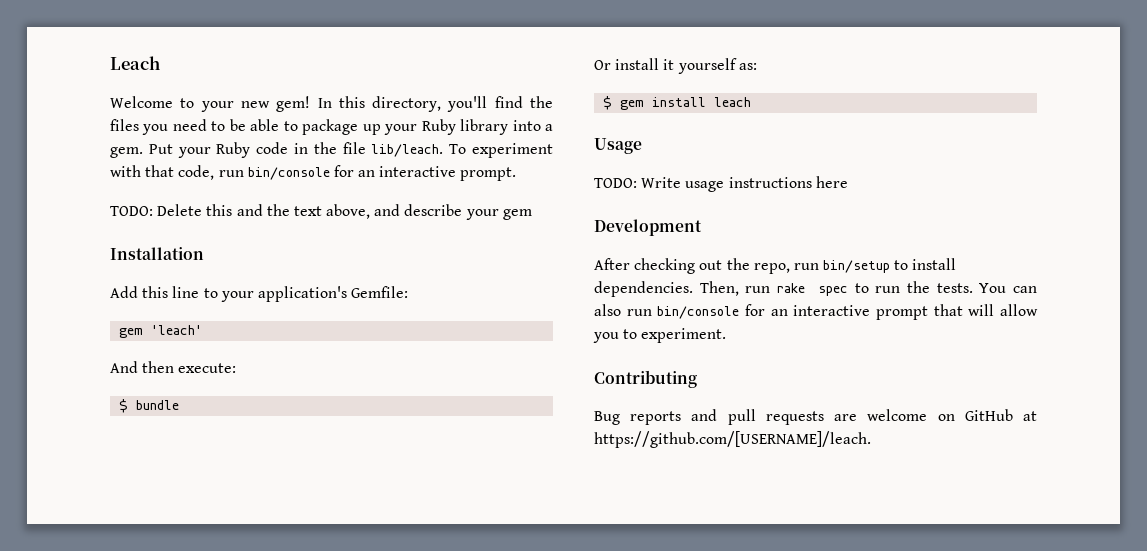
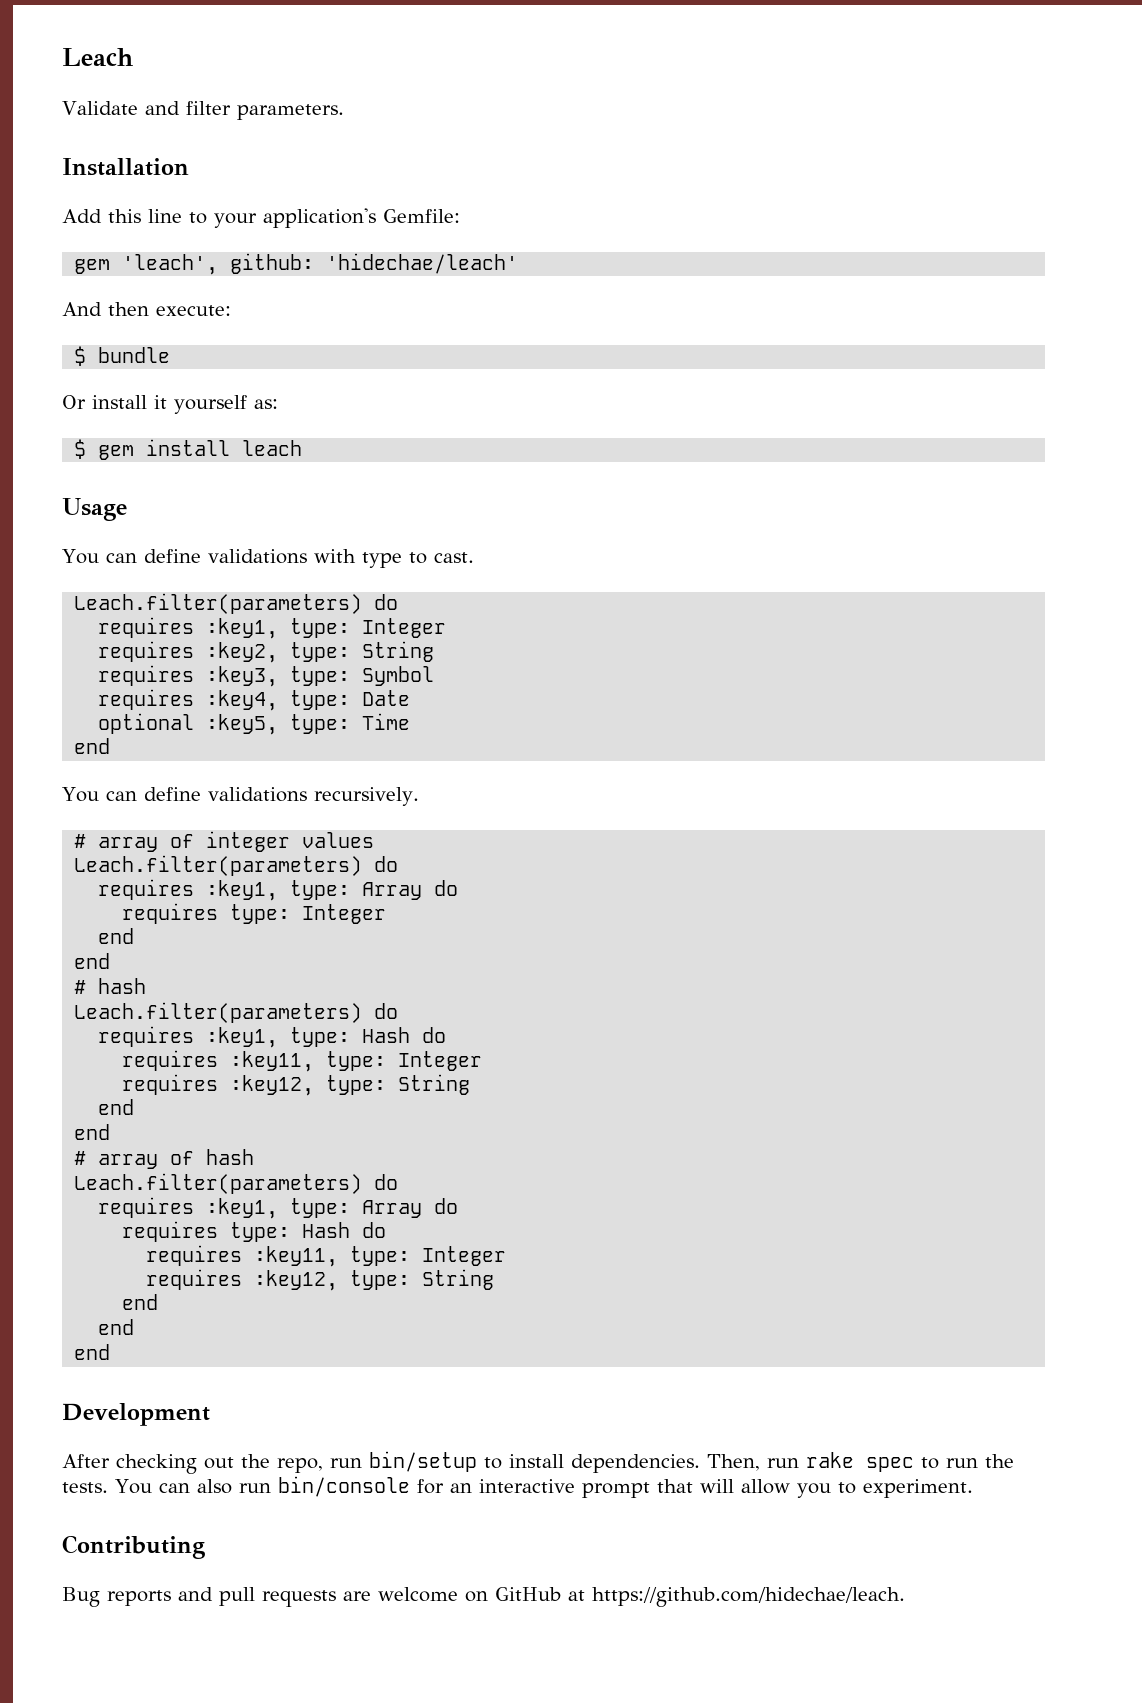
[110,96,553,112] [110,119,553,135] [110,142,553,158] [110,165,517,181] [110,204,532,220] Welcome to your new gem! In this directory, you'll find the files you need to be able to package up your Ruby library into a gem. Put your Ruby code in the file lib/leach. To experiment with that code, run bin/console for an interactive prompt. // TODO: Delete this and the text above, and describe your gem -> [62,101,344,120] Validate and filter parameters.
[151,325,203,335] 'leach' -> [122,253,519,275] 'leach', github: 'hidechae/leach'
[594,176,848,192] TODO: Write usage instructions here -> [62,549,474,568] [74,593,399,614] [98,617,447,639] [98,641,435,663] [98,665,435,687] [98,689,411,711] [98,713,411,735] [74,738,111,754] [62,787,419,806] [74,831,375,852] [74,855,399,876] [98,879,459,901] [122,903,387,924] [98,928,135,944] [74,953,111,969] [74,978,147,994] [74,1002,399,1023] [98,1026,447,1048] [122,1050,483,1072] [122,1074,471,1096] [98,1099,135,1115] [74,1124,111,1140] [74,1149,255,1169] [74,1173,399,1194] [98,1197,459,1219] [122,1221,387,1242] [146,1245,507,1267] [146,1269,495,1291] [122,1294,159,1310] [98,1319,135,1335] [74,1344,111,1360] You can define validations with type to cast. // Leach.filter(parameters) do // requires :key1, type: Integer // requires :key2, type: String // requires :key3, type: Symbol // requires :key4, type: Date // optional :key5, type: Time // end // You can define validations recursively. // # array of integer values // Leach.filter(parameters) do // requires :key1, type: Array do // requires type: Integer // end // end // # hash // Leach.filter(parameters) do // requires :key1, type: Hash do // requires :key11, type: Integer // requires :key12, type: String // end // end // # array of hash // Leach.filter(parameters) do // requires :key1, type: Array do // requires type: Hash do // requires :key11, type: Integer // requires :key12, type: String // end // end // end
[594,431,871,448] https://github.com/[USERNAME]/leach. -> [592,1587,905,1607] https://github.com/hidechae/leach.

